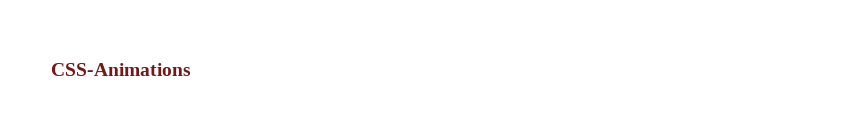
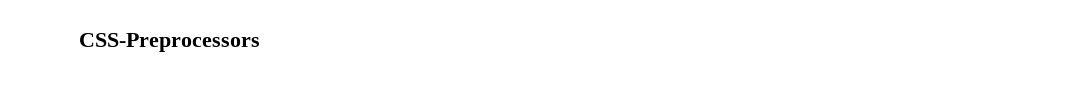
[51,63,191,76] CSS-Animations -> [79,33,260,52] CSS-Preprocessors

